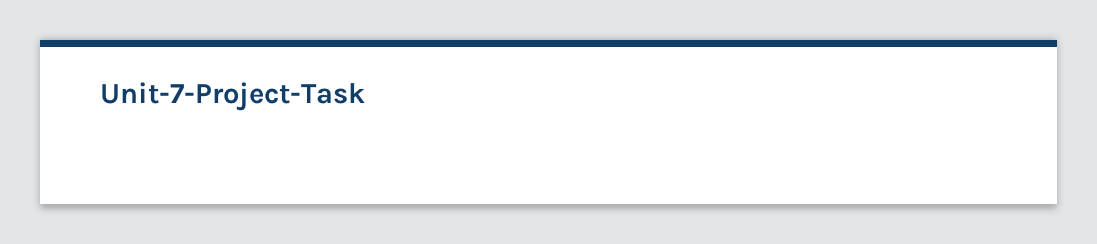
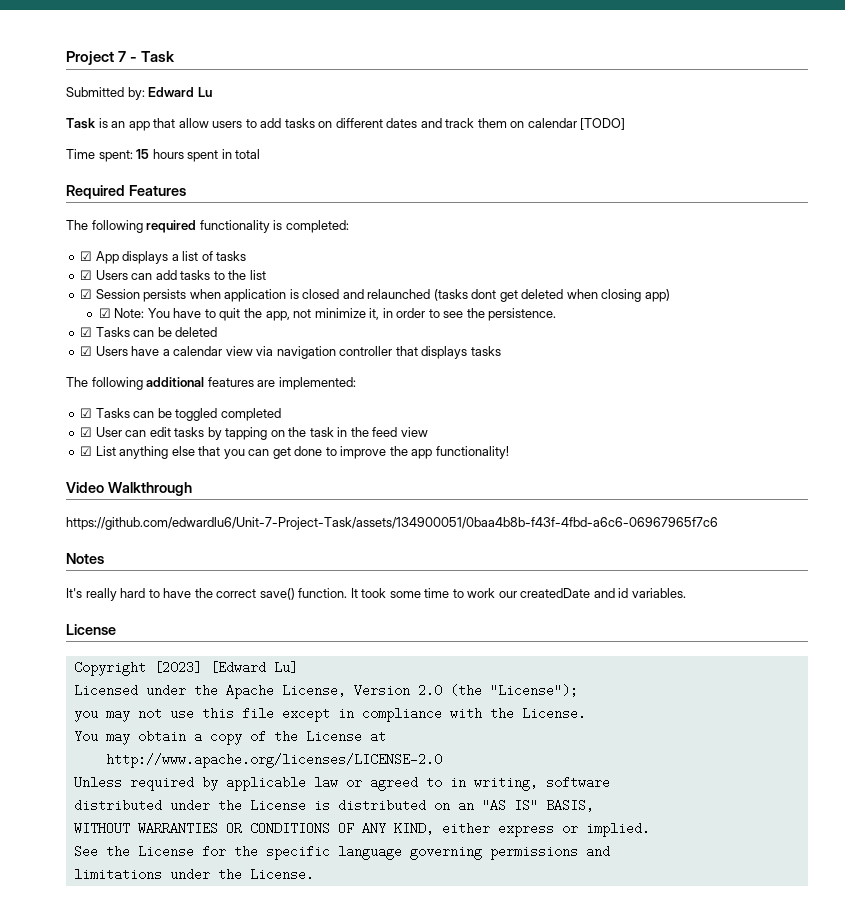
[100,82,365,111] Unit-7-Project-Task -> [66,51,176,65] [66,87,212,100] [66,118,626,131] [66,149,261,162] [66,185,186,199] [66,220,349,233] [80,251,247,264] [80,270,266,280] [80,289,670,302] [98,308,557,321] [80,327,218,337] [80,346,501,359] [66,377,356,390] [80,408,281,421] [80,427,428,440] [80,446,509,459] [66,482,192,496] [66,517,718,530] [66,553,104,564] [66,588,686,601] [66,624,116,635] [73,661,298,676] [73,684,578,699] [73,707,586,722] [73,730,386,745] [105,753,442,768] [73,776,610,791] [73,799,594,812] [73,822,650,837] [73,845,610,860] [73,868,314,881] Project 7 - Task // Submitted by: Edward Lu // Task is an app that allow users to add tasks on different dates and track them on calendar [TODO] // Time spent: 15 hours spent in total // Required Features // The following required functionality is completed: // ☑ App displays a list of tasks // ☑ Users can add tasks to the list // ☑ Session persists when application is closed and relaunched (tasks dont get deleted when closing app) // ☑ Note: You have to quit the app, not minimize it, in order to see the persistence. // ☑ Tasks can be deleted // ☑ Users have a calendar view via navigation controller that displays tasks // The following additional features are implemented: // ☑ Tasks can be toggled completed // ☑ User can edit tasks by tapping on the task in the feed view // ☑ List anything else that you can get done to improve the app functionality! // Video Walkthrough // https://github.com/edwardlu6/Unit-7-Project-Task/assets/134900051/0baa4b8b-f43f-4fbd-a6c6-06967965f7c6 // Notes // It's really hard to have the correct save() function. It took some time to work our createdDate and id variables. // License // Copyright [2023] [Edward Lu] // Licensed under the Apache License, Version 2.0 (the "License"); // you may not use this file except in compliance with the License. // You may obtain a copy of the License at // http://www.apache.org/licenses/LICENSE-2.0 // Unless required by applicable law or agreed to in writing, software // distributed under the License is distributed on an "AS IS" BASIS, // WITHOUT WARRANTIES OR CONDITIONS OF ANY KIND, either express or implied. // See the License for the specific language governing permissions and // limitations under the License.

